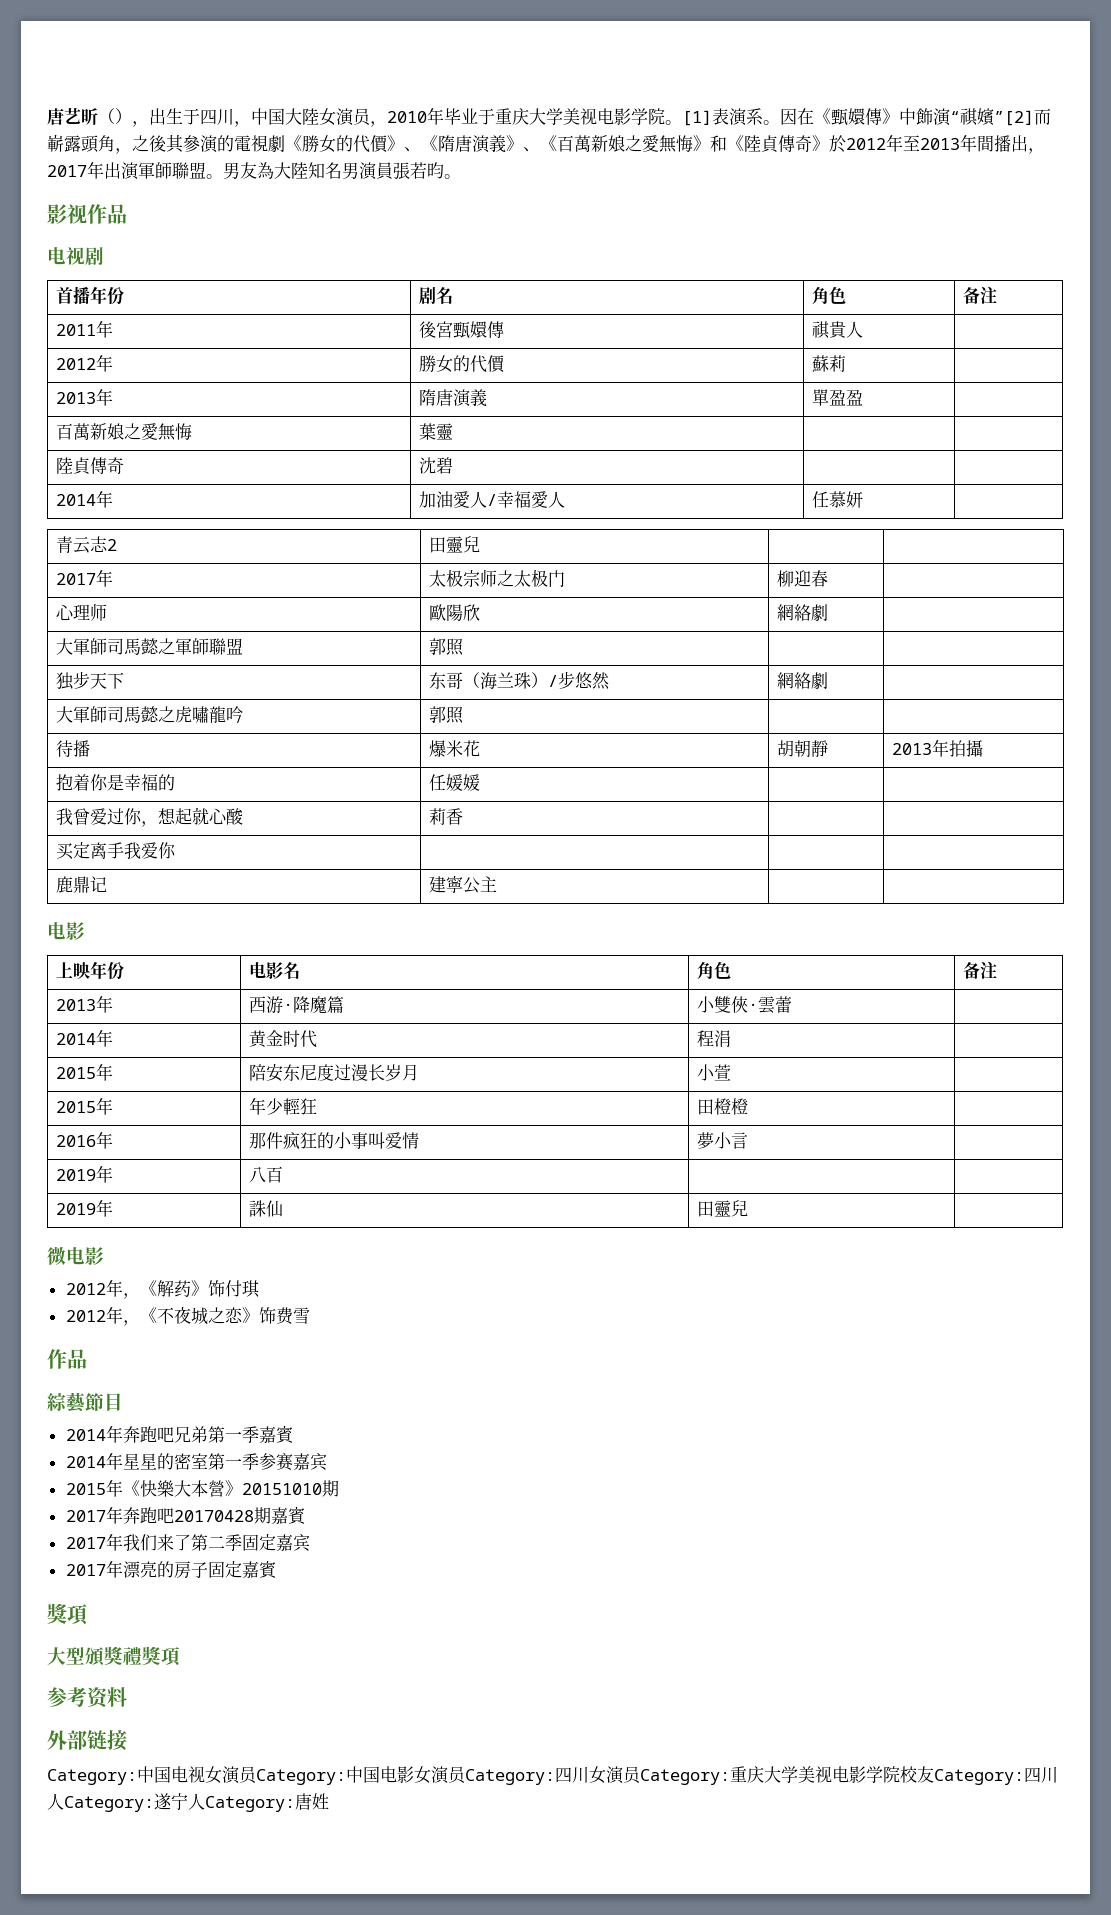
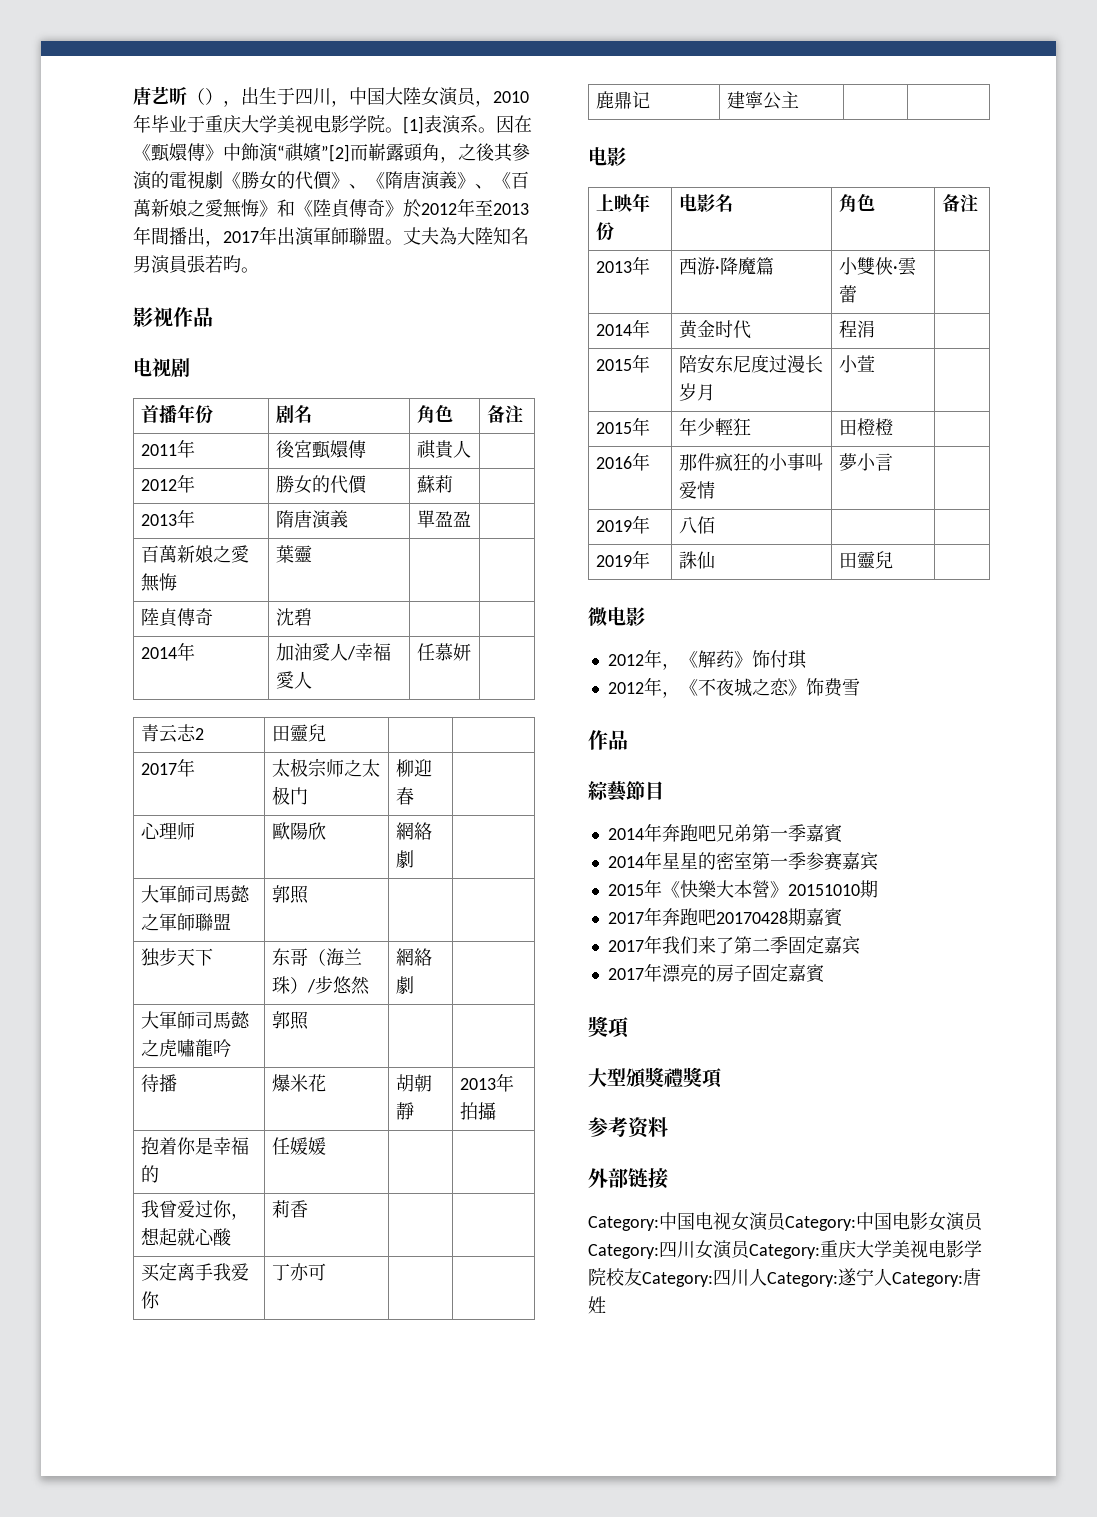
[223,162,257,179] 男友 -> [403,227,439,245] 丈夫
(176, 850) none -> [272,1263,327,1281] 丁亦可
[265,1166,283,1183] 百 -> [697,516,716,534] 佰

